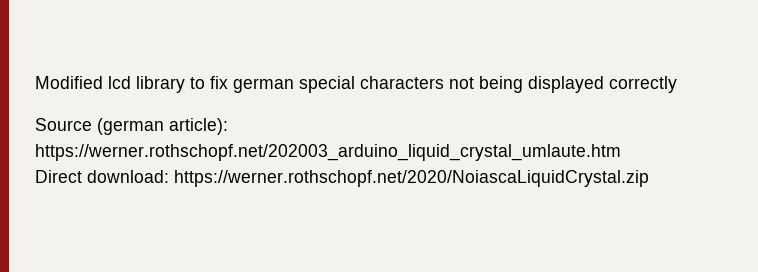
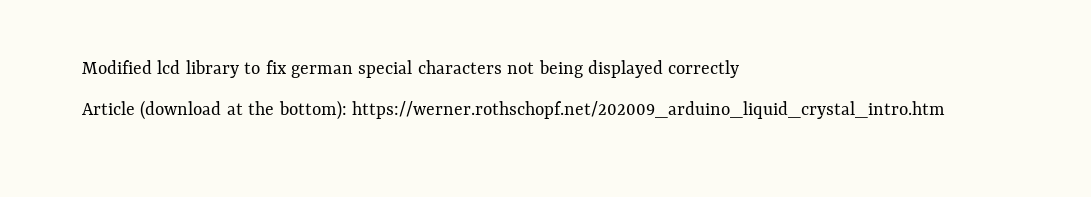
[35,118,228,135] [35,144,621,161] [35,170,649,187] Source (german article): https://werner.rothschopf.net/202003_arduino_liquid_crystal_umlaute.htm // Direct download: https://werner.rothschopf.net/2020/NoiascaLiquidCrystal.zip -> [82,100,945,120] Article (download at the bottom): https://werner.rothschopf.net/202009_arduino_liquid_crystal_intro.htm

